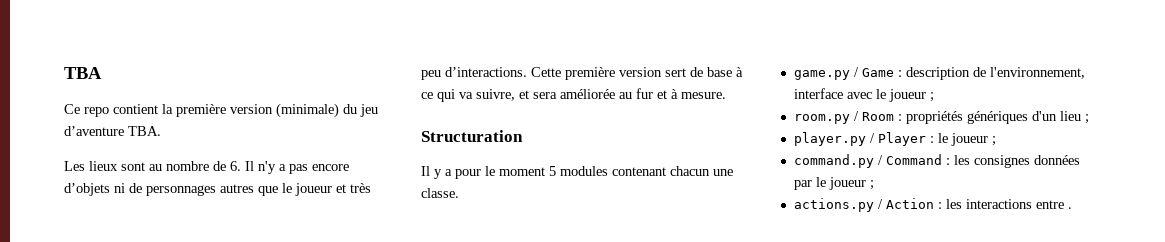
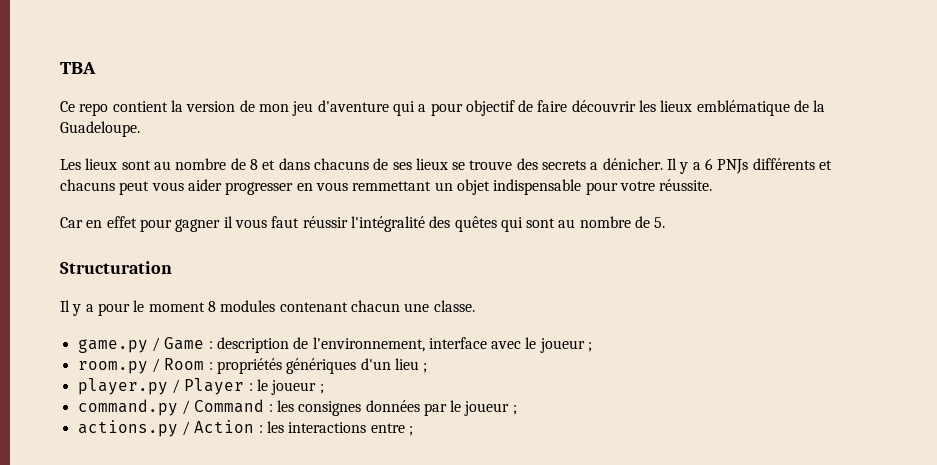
[176,103,378,118] [64,126,161,136] première version (minimale) du jeu d’aventure TBA. -> [186,100,826,116] [60,121,140,137] version de mon jeu d'aventure qui a pour objectif de faire découvrir les lieux emblématique de la Guadeloupe.
[230,161,349,174] [64,183,371,196] [421,67,743,80] [421,88,726,102] 6. Il n'y a pas encore d’objets ni de personnages autres que le joueur et très peu d’interactions. Cette première version sert de base à ce qui va suivre, et sera améliorée au fur et à mesure. -> [249,158,833,174] [60,179,713,195] [60,216,666,232] 8 et dans chacuns de ses lieux se trouve des secrets a dénicher. Il y a 6 PNJs différents et chacuns peut vous aider progresser en vous remmettant un objet indispensable pour votre réussite. // Car en effet pour gagner il vous faut réussir l'intégralité des quêtes qui sont au nombre de 5.
[549,166,556,176] 5 -> [207,301,216,312] 8
[1067,207,1072,209] . -> [408,426,413,436] ;

